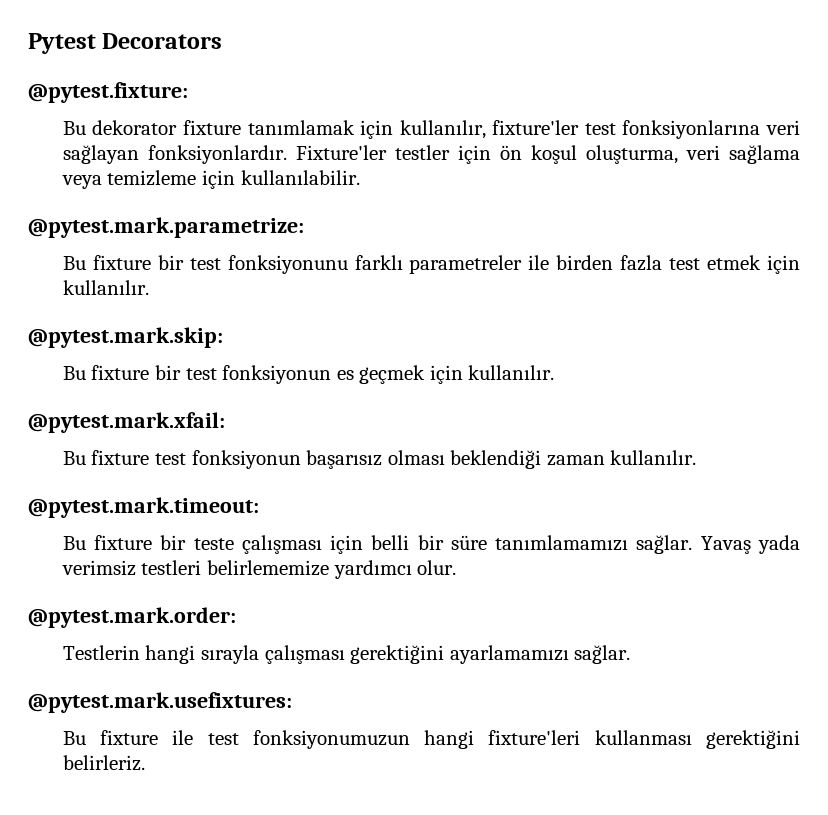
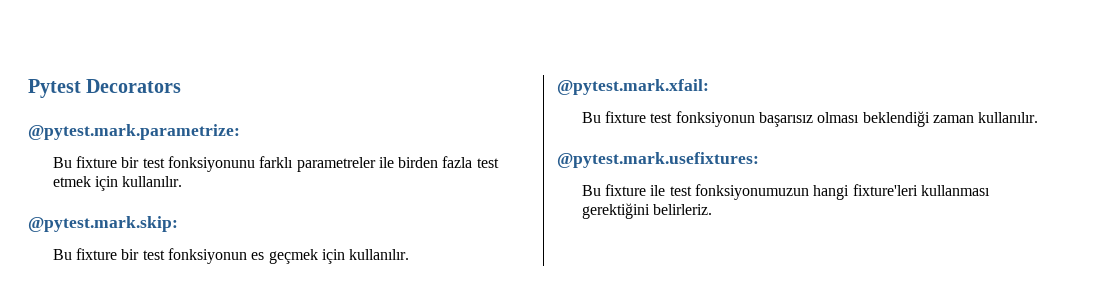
[28,82,188,103] [62,120,800,139] [62,145,800,164] [61,170,360,189] // @pytest.fixture: // Bu dekorator fixture tanımlamak için kullanılır, fixture'ler test fonksiyonlarına veri sağlayan fonksiyonlardır. Fixture'ler testler için ön koşul oluşturma, veri sağlama veya temizleme için kullanılabilir. -> (182, 86) none
[28,497,259,518] [62,535,801,554] [61,560,457,579] [28,607,236,628] [62,645,631,664] // @pytest.mark.timeout: // Bu fixture bir teste çalışması için belli bir süre tanımlamamızı sağlar. Yavaş yada verimsiz testleri belirlememize yardımcı olur. // @pytest.mark.order: // Testlerin hangi sırayla çalışması gerektiğini ayarlamamızı sağlar. -> (1039, 117) none

